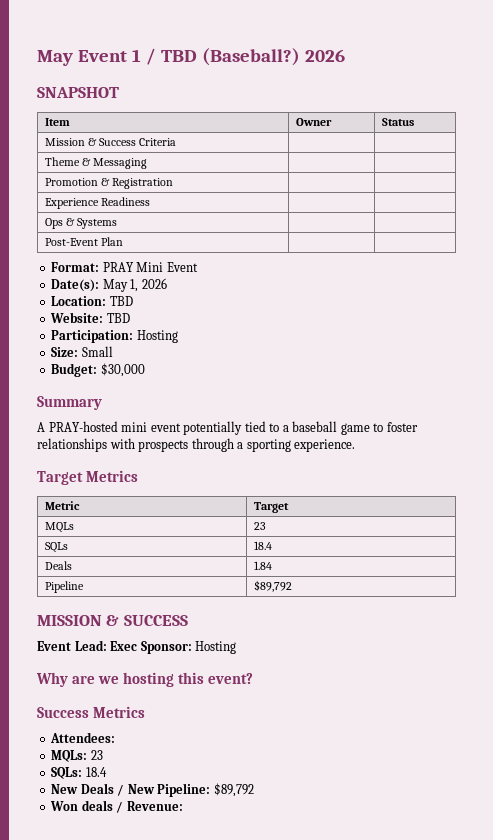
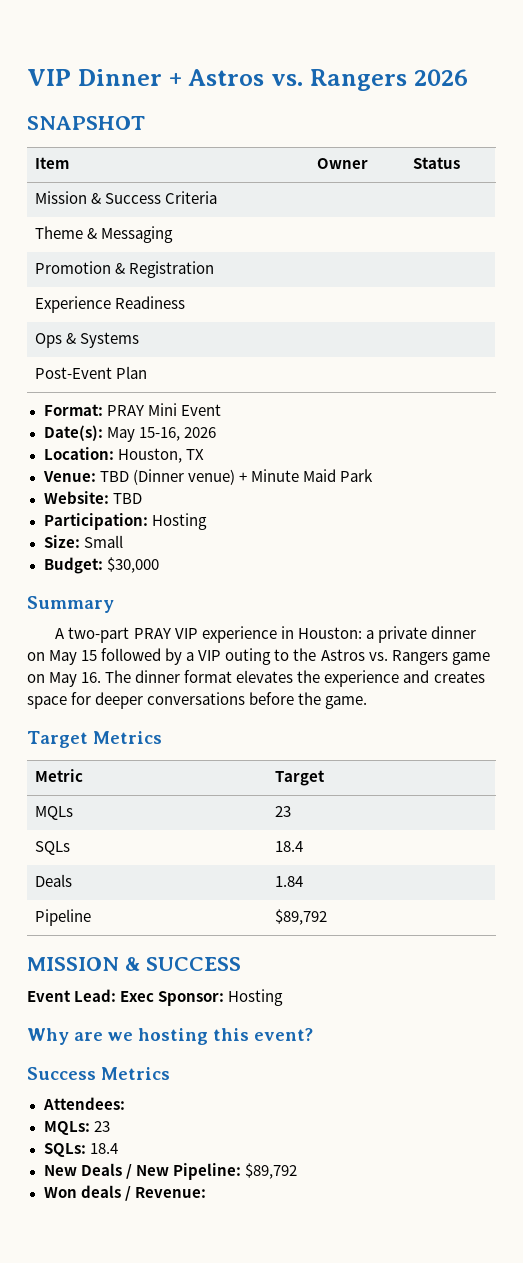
[37,48,300,66] May Event 1 / TBD (Baseball?) -> [27,69,407,91] VIP Dinner + Astros vs. Rangers
[130,279,139,292] 1, -> [138,427,180,441] 15-16,
[109,296,133,306] TBD -> [117,448,204,463] [42,469,373,485] Houston, TX // Venue: TBD (Dinner venue) + Minute Maid Park
[48,421,418,435] [37,438,356,452] PRAY-hosted mini event potentially tied to a baseball game to foster relationships with prospects through a sporting experience. -> [68,626,476,643] [27,648,490,665] [27,670,485,687] [27,692,368,709] two-part PRAY VIP experience in Houston: a private dinner on May 15 followed by a VIP outing to the Astros vs. Rangers game on May 16. The dinner format elevates the experience and creates space for deeper conversations before the game.

